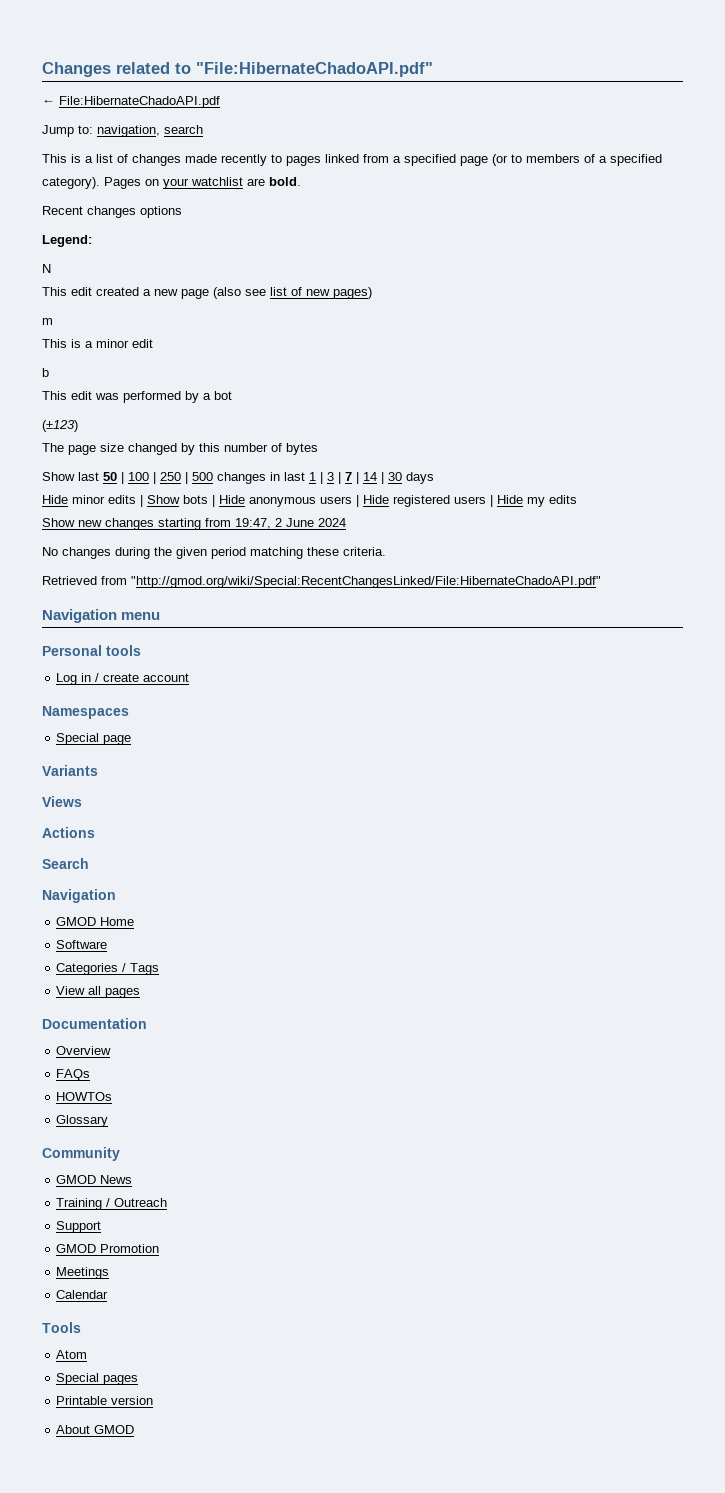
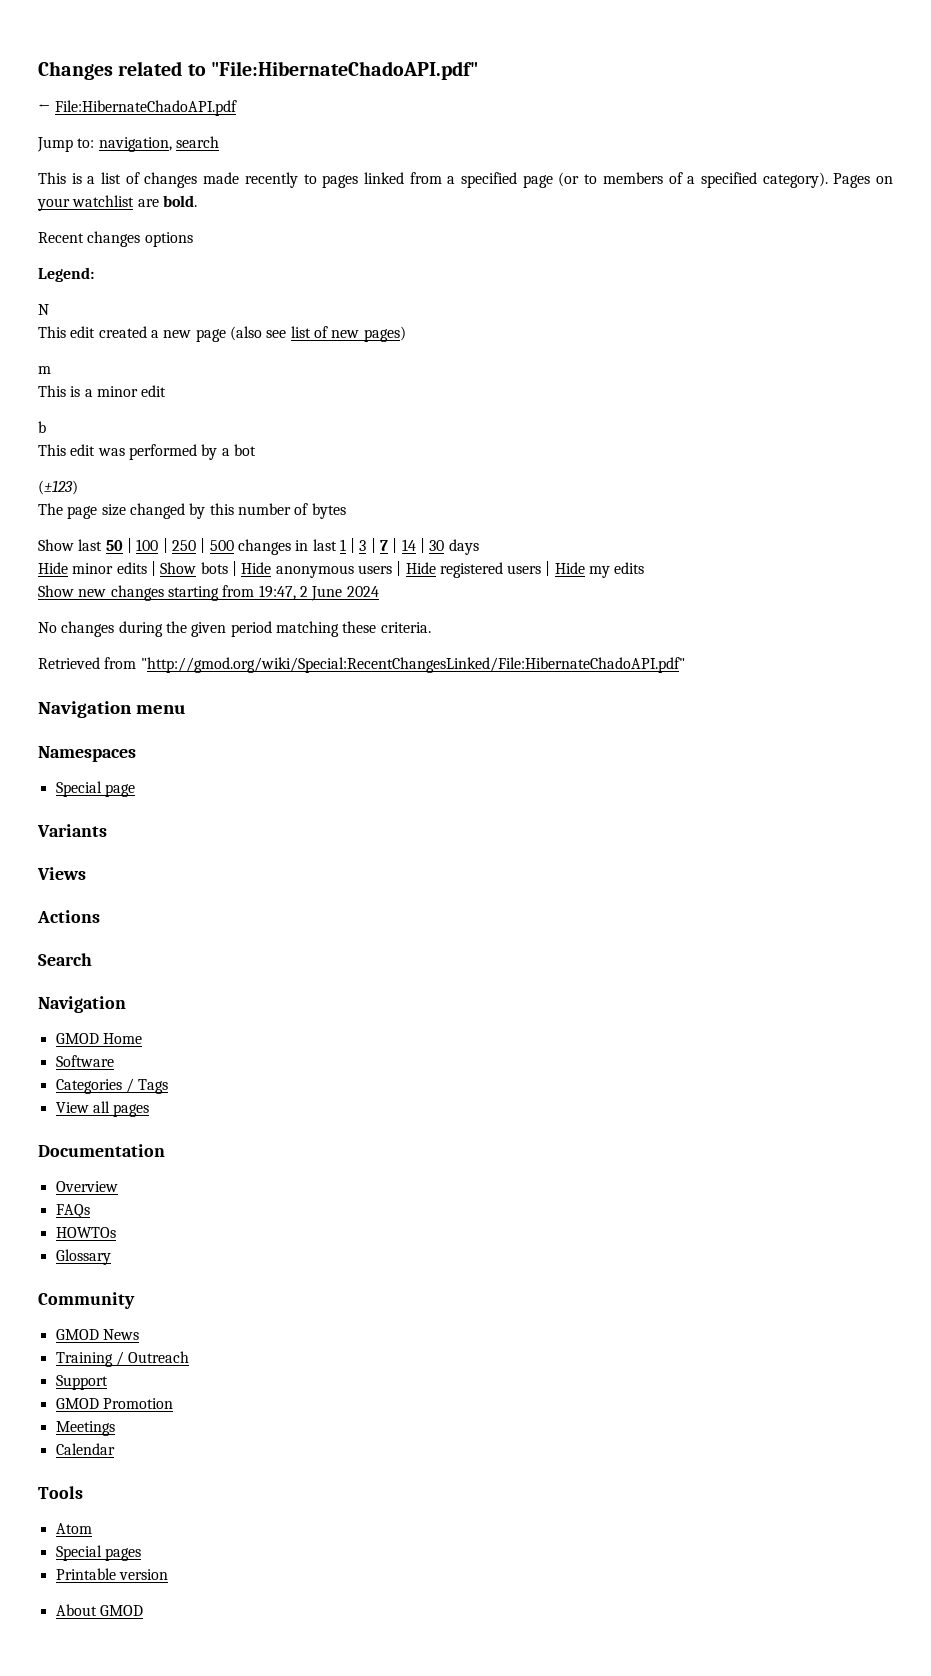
[42,645,141,656] [56,673,190,685] // Personal tools // Log in / create account -> (186, 709) none

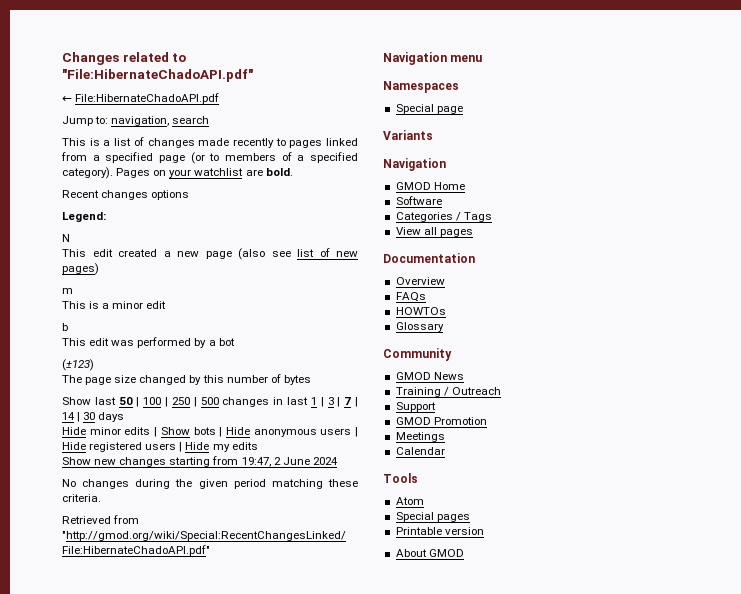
[37,867,86,880] [37,910,100,923] [38,953,92,966] // Views // Actions // Search -> (433, 135) none

